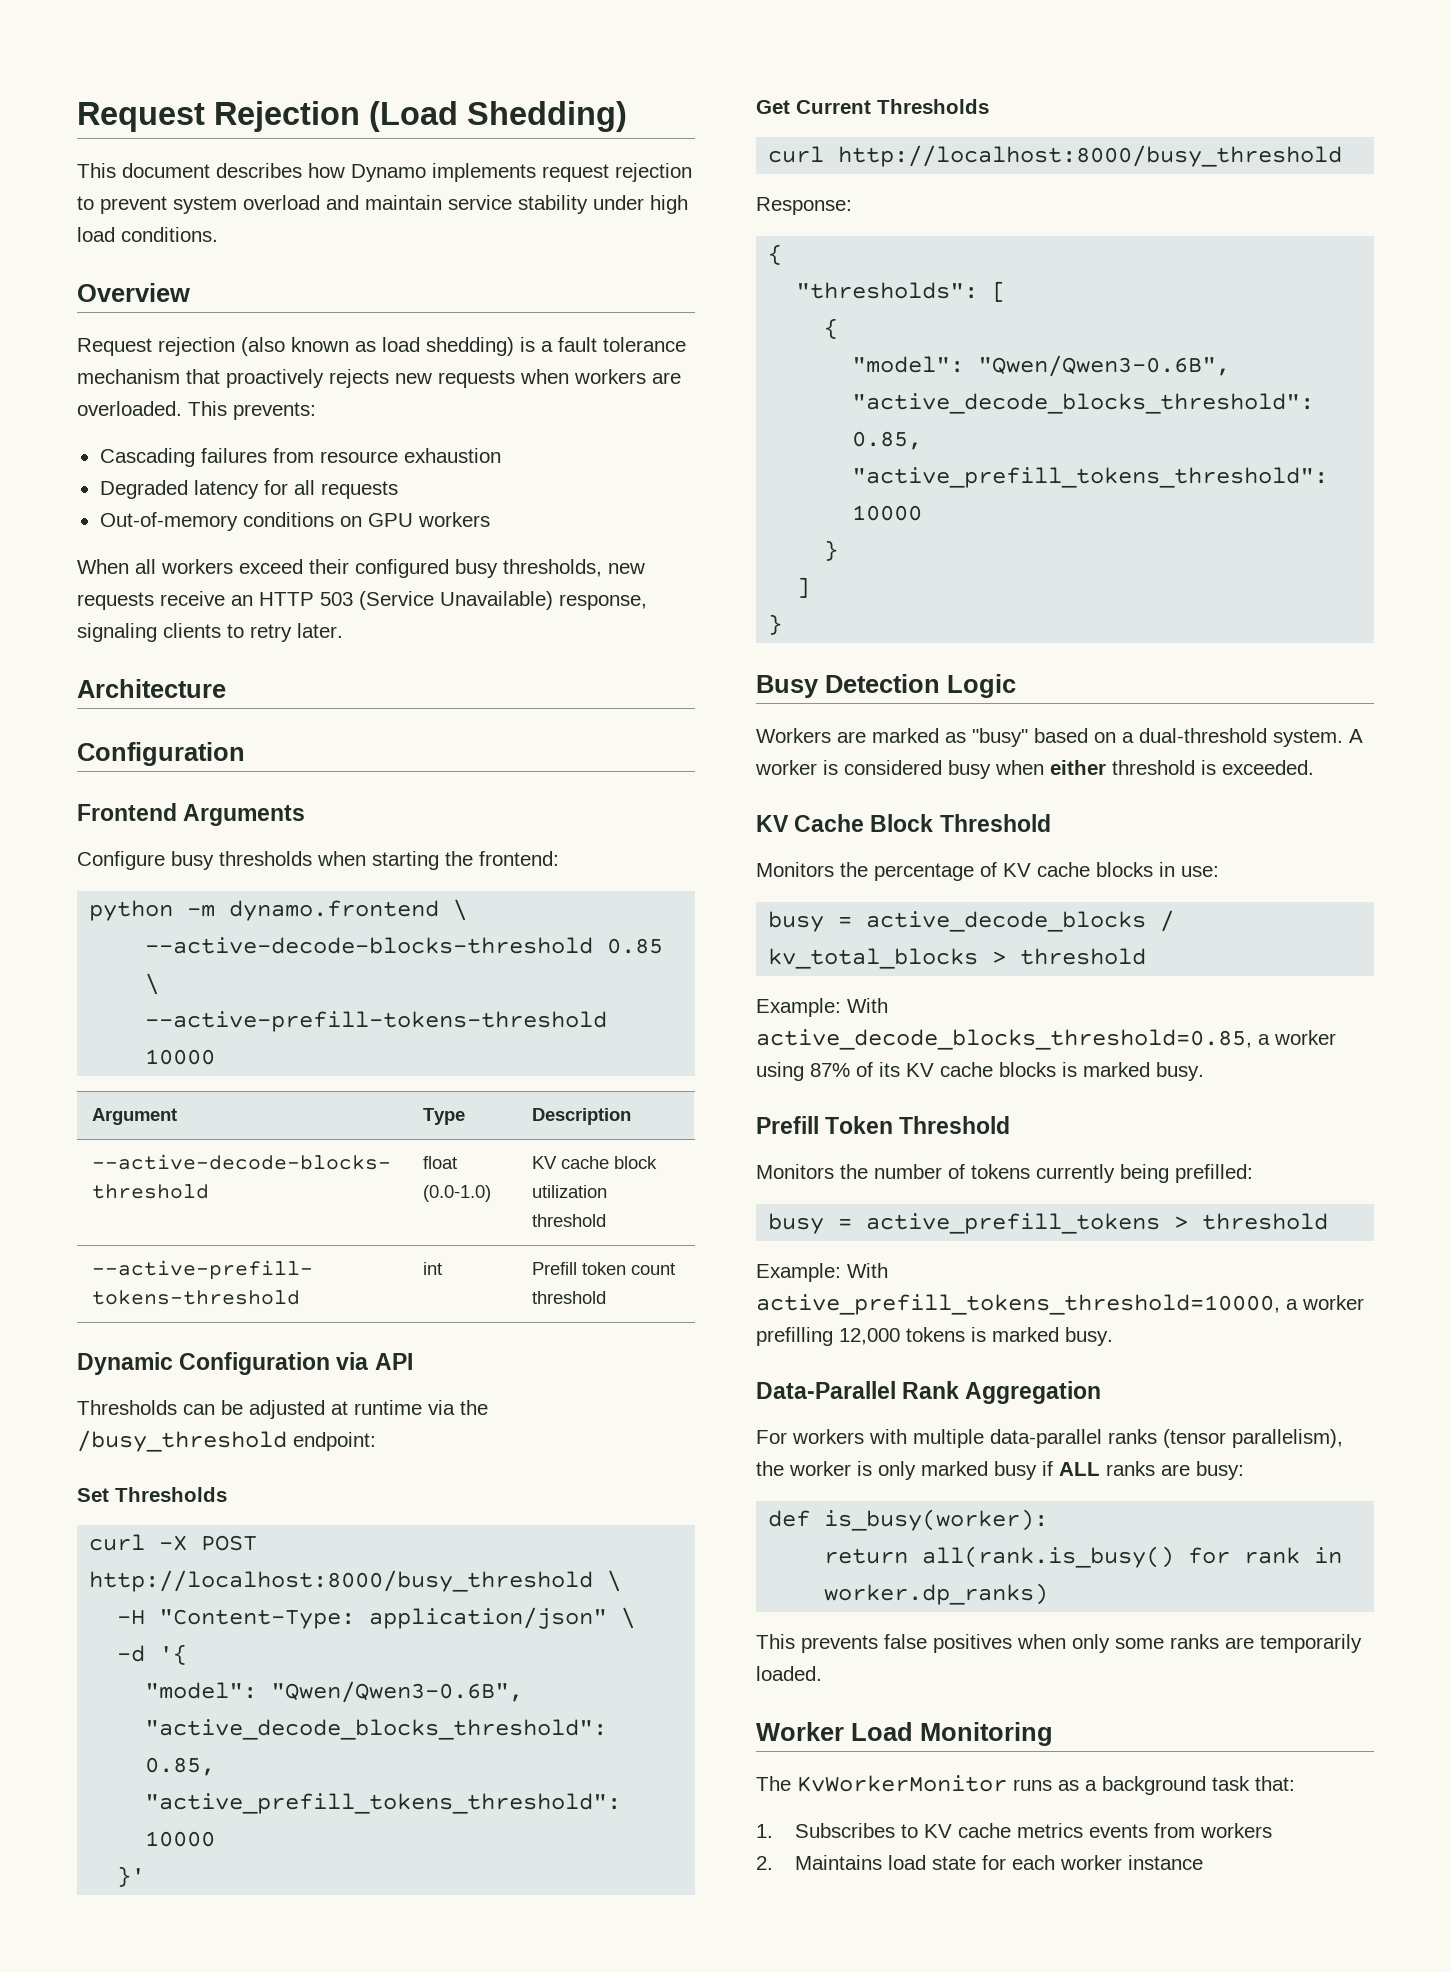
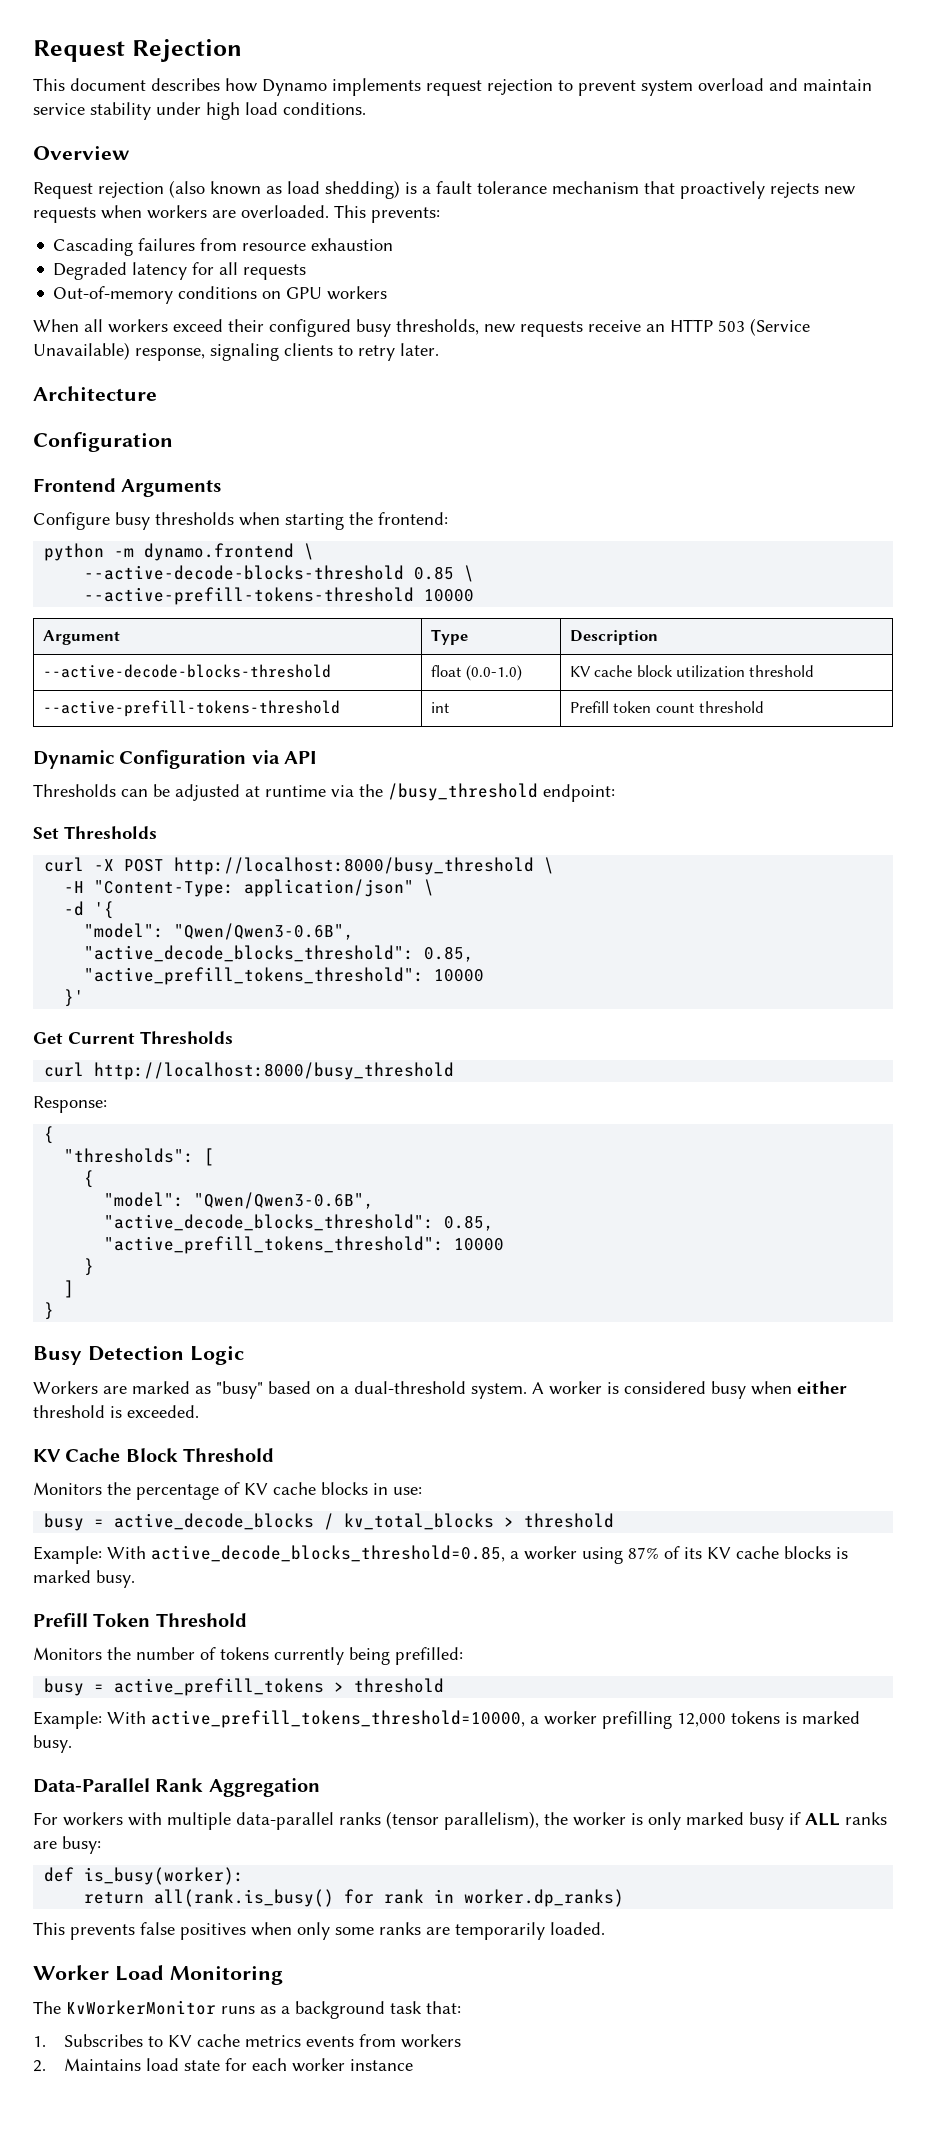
[369,101,627,132] (Load Shedding) -> (242, 50) none

